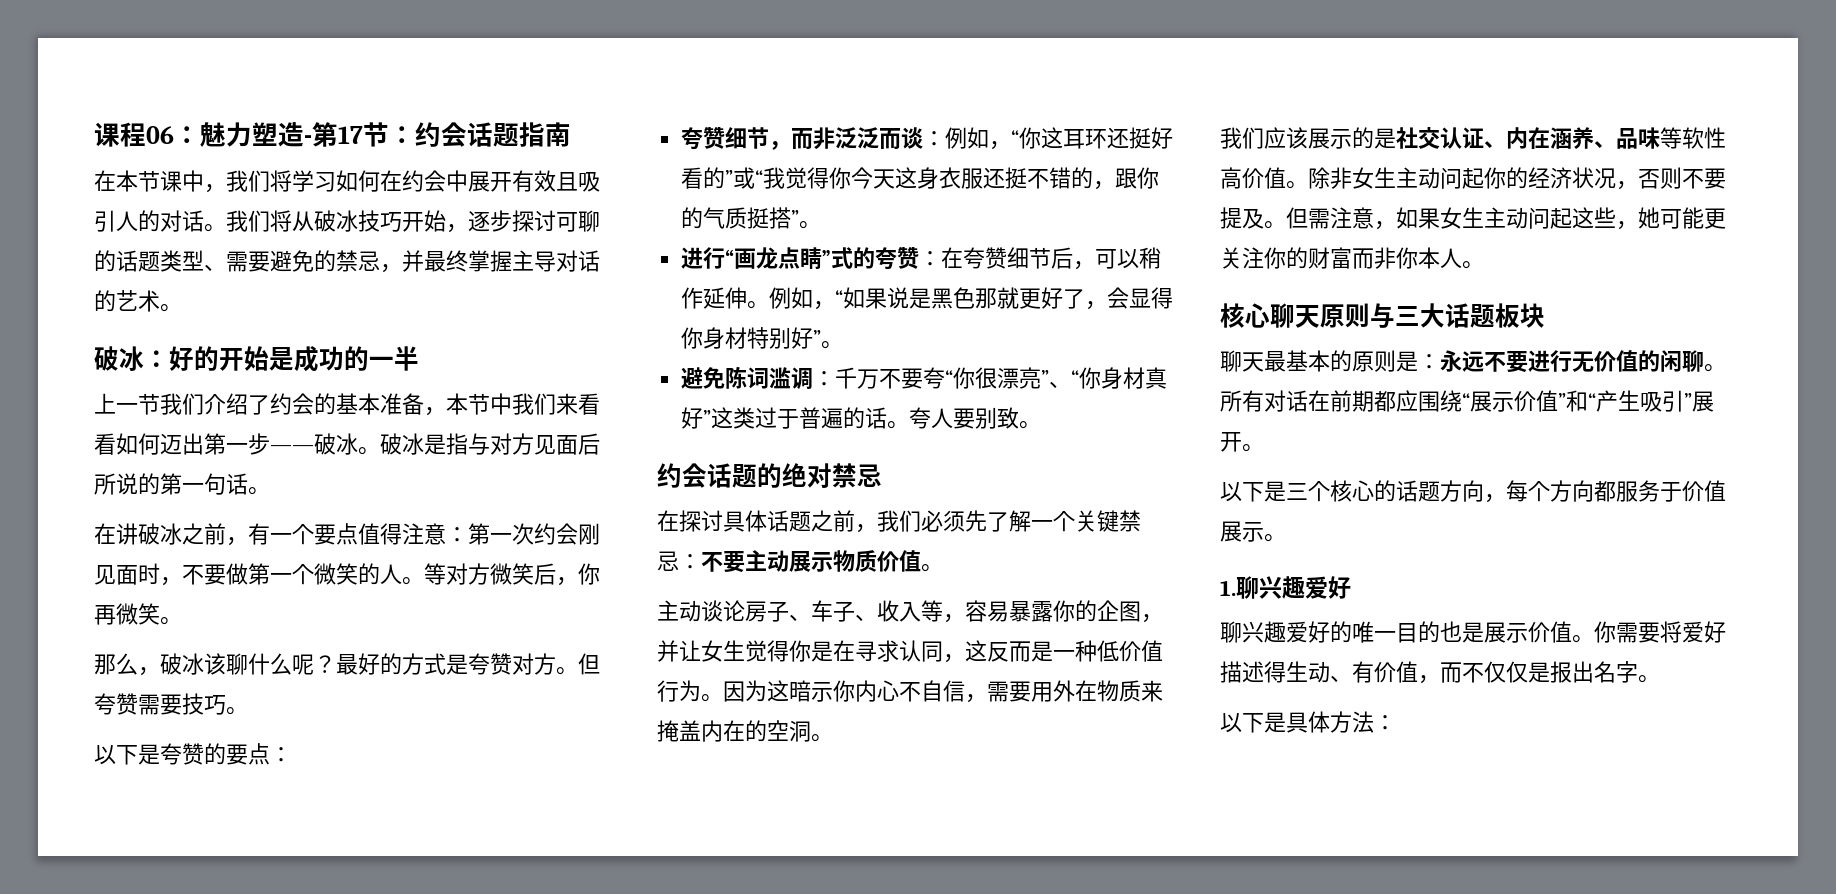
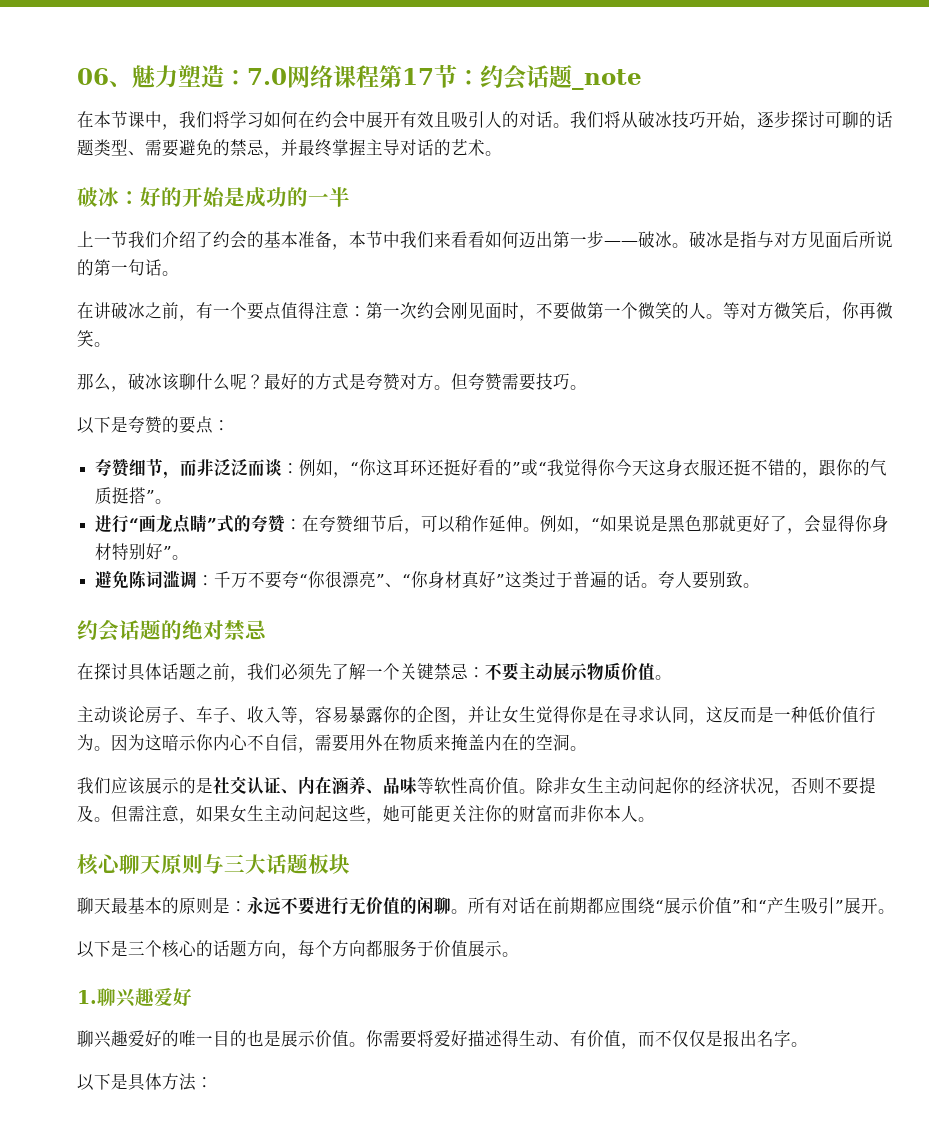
[94,122,312,147] 课程06：魅力塑造- -> [77,65,379,88] 06、魅力塑造：7.0网络课程
[519,122,571,147] 指南 -> [572,69,642,90] _note

